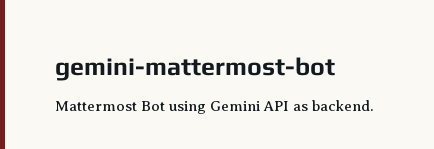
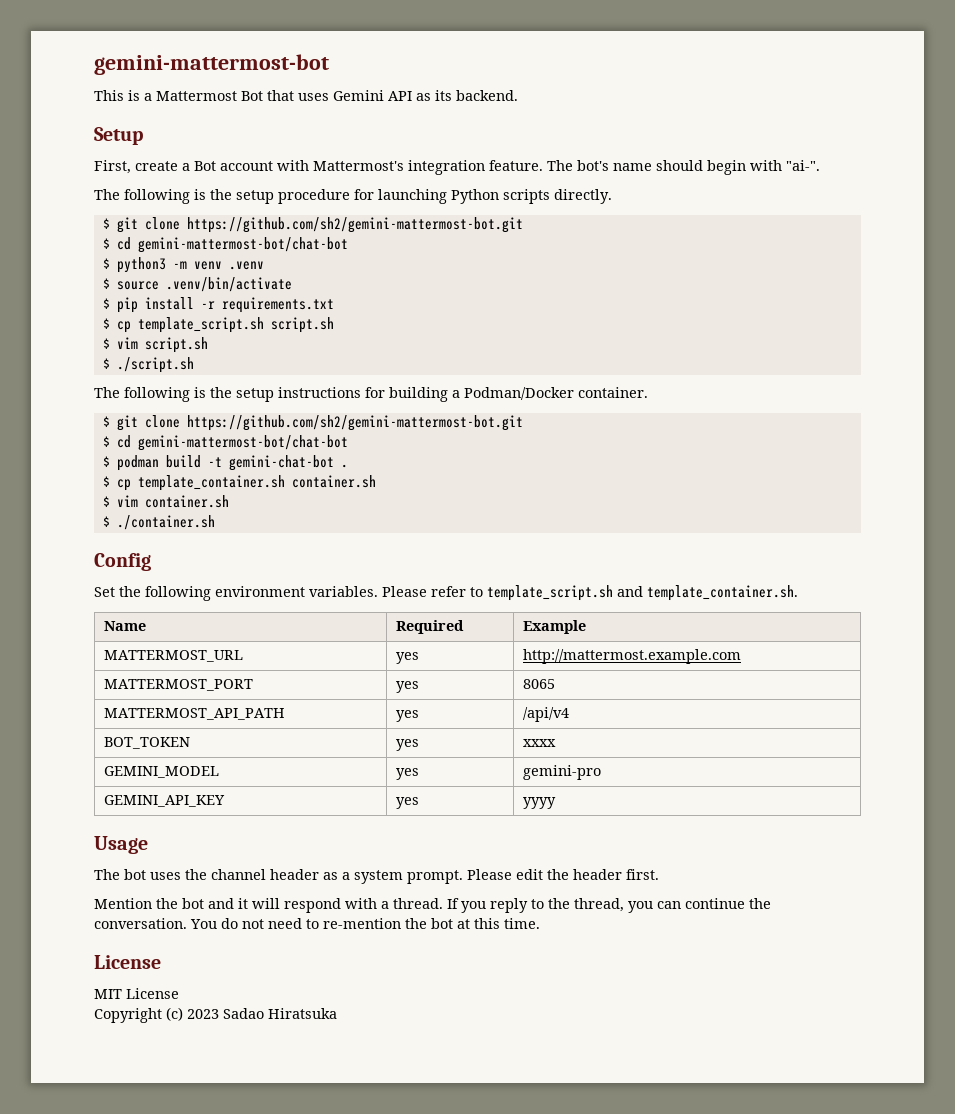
[55,101,207,114] Mattermost Bot using -> [94,90,329,101] This is a Mattermost Bot that uses
(309, 107) none -> [435,90,452,101] its
(375, 105) none -> [94,127,143,145] [94,160,820,175] [94,189,612,204] [102,217,523,233] [102,237,348,253] [102,257,264,273] [102,277,292,292] [102,297,334,313] [102,317,334,333] [102,337,208,353] [102,357,194,373] [94,387,648,402] [102,415,523,431] [102,435,348,451] [102,455,348,471] [102,475,376,491] [102,495,229,508] [102,515,215,530] [94,553,151,571] [94,585,798,601] [103,621,146,631] [395,620,464,634] [522,620,586,634] [103,650,243,662] [395,652,419,664] [522,649,741,664] [103,679,253,691] [395,681,419,693] [522,679,555,689] [103,708,285,720] [395,710,419,722] [522,707,569,722] [103,737,190,749] [395,739,419,751] [522,739,556,747] [103,766,219,778] [395,768,419,780] [522,765,601,780] [103,795,225,807] [395,797,419,809] [522,797,556,809] [94,836,148,854] [94,869,659,884] [94,898,771,913] [94,918,540,929] [94,955,161,969] [94,988,179,999] [94,1007,337,1023] // Setup // First, create a Bot account with Mattermost's integration feature. The bot's name should begin with "ai-". // The following is the setup procedure for launching Python scripts directly. // $ git clone https://github.com/sh2/gemini-mattermost-bot.git // $ cd gemini-mattermost-bot/chat-bot // $ python3 -m venv .venv // $ source .venv/bin/activate // $ pip install -r requirements.txt // $ cp template_script.sh script.sh // $ vim script.sh // $ ./script.sh // The following is the setup instructions for building a Podman/Docker container. // $ git clone https://github.com/sh2/gemini-mattermost-bot.git // $ cd gemini-mattermost-bot/chat-bot // $ podman build -t gemini-chat-bot . // $ cp template_container.sh container.sh // $ vim container.sh // $ ./container.sh // Config // Set the following environment variables. Please refer to template_script.sh and template_container.sh. // Name | Required | Example // MATTERMOST_URL | yes | http://mattermost.example.com // MATTERMOST_PORT | yes | 8065 // MATTERMOST_API_PATH | yes | /api/v4 // BOT_TOKEN | yes | xxxx // GEMINI_MODEL | yes | gemini-pro // GEMINI_API_KEY | yes | yyyy // Usage // The bot uses the channel header as a system prompt. Please edit the header first. // Mention the bot and it will respond with a thread. If you reply to the thread, you can continue the conversation. You do not need to re-mention the bot at this time. // License // MIT License // Copyright (c) 2023 Sadao Hiratsuka

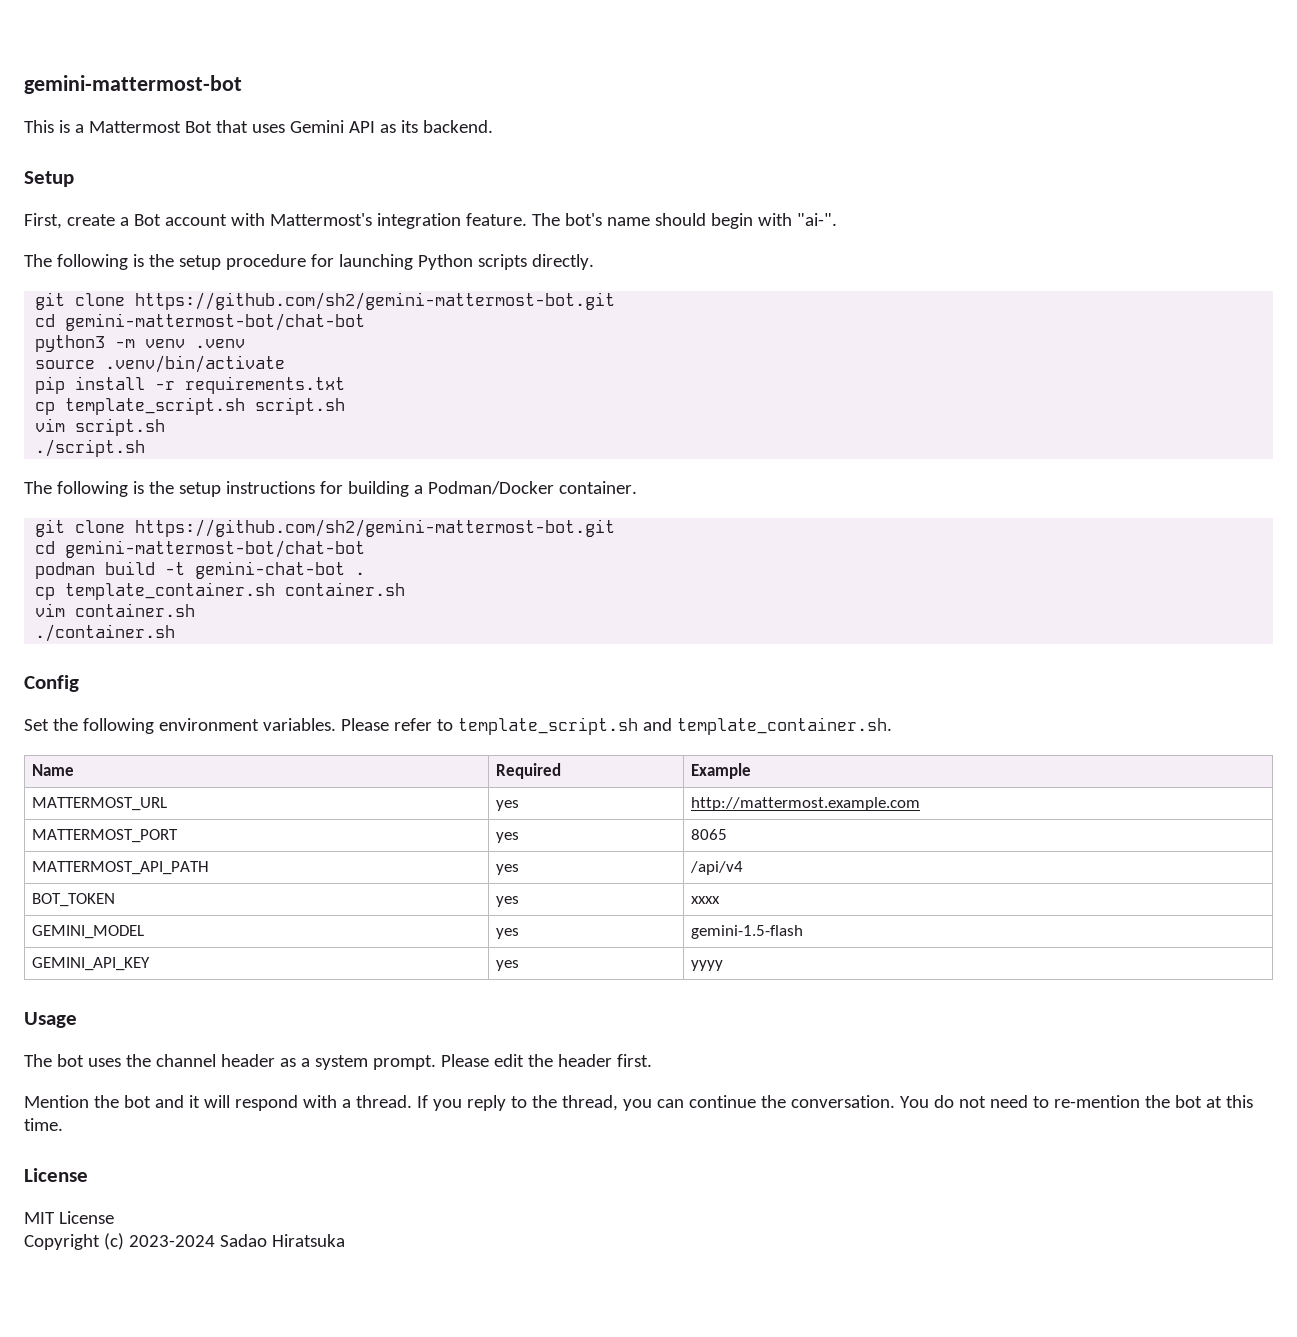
[102,217,523,233] [102,237,348,253] [102,258,110,269] $ git clone https://github.com/sh2/gemini-mattermost-bot.git // $ cd gemini-mattermost-bot/chat-bot // $ -> [35,292,616,310] [35,313,366,331] git clone https://github.com/sh2/gemini-mattermost-bot.git // cd gemini-mattermost-bot/chat-bot //
[102,278,110,289] $ -> (246, 343) none
[102,298,110,309] $ -> (286, 364) none
[102,318,110,329] $ -> (346, 385) none
[102,338,110,349] $ -> (346, 406) none
[102,358,110,369] $ -> (166, 427) none
[102,415,523,431] [102,435,348,451] [102,456,110,467] $ git clone https://github.com/sh2/gemini-mattermost-bot.git // $ cd gemini-mattermost-bot/chat-bot // $ -> [35,519,616,537] [35,540,366,558] git clone https://github.com/sh2/gemini-mattermost-bot.git // cd gemini-mattermost-bot/chat-bot //
[102,476,110,487] $ -> (366, 573) none
[102,496,110,507] $ -> (406, 589) none
[102,516,110,527] $ -> (196, 610) none
[522,765,601,780] gemini-pro -> [690,925,803,939] gemini-1.5-flash
[187,1009,219,1019] 2023 -> [128,1235,215,1247] 2023-2024

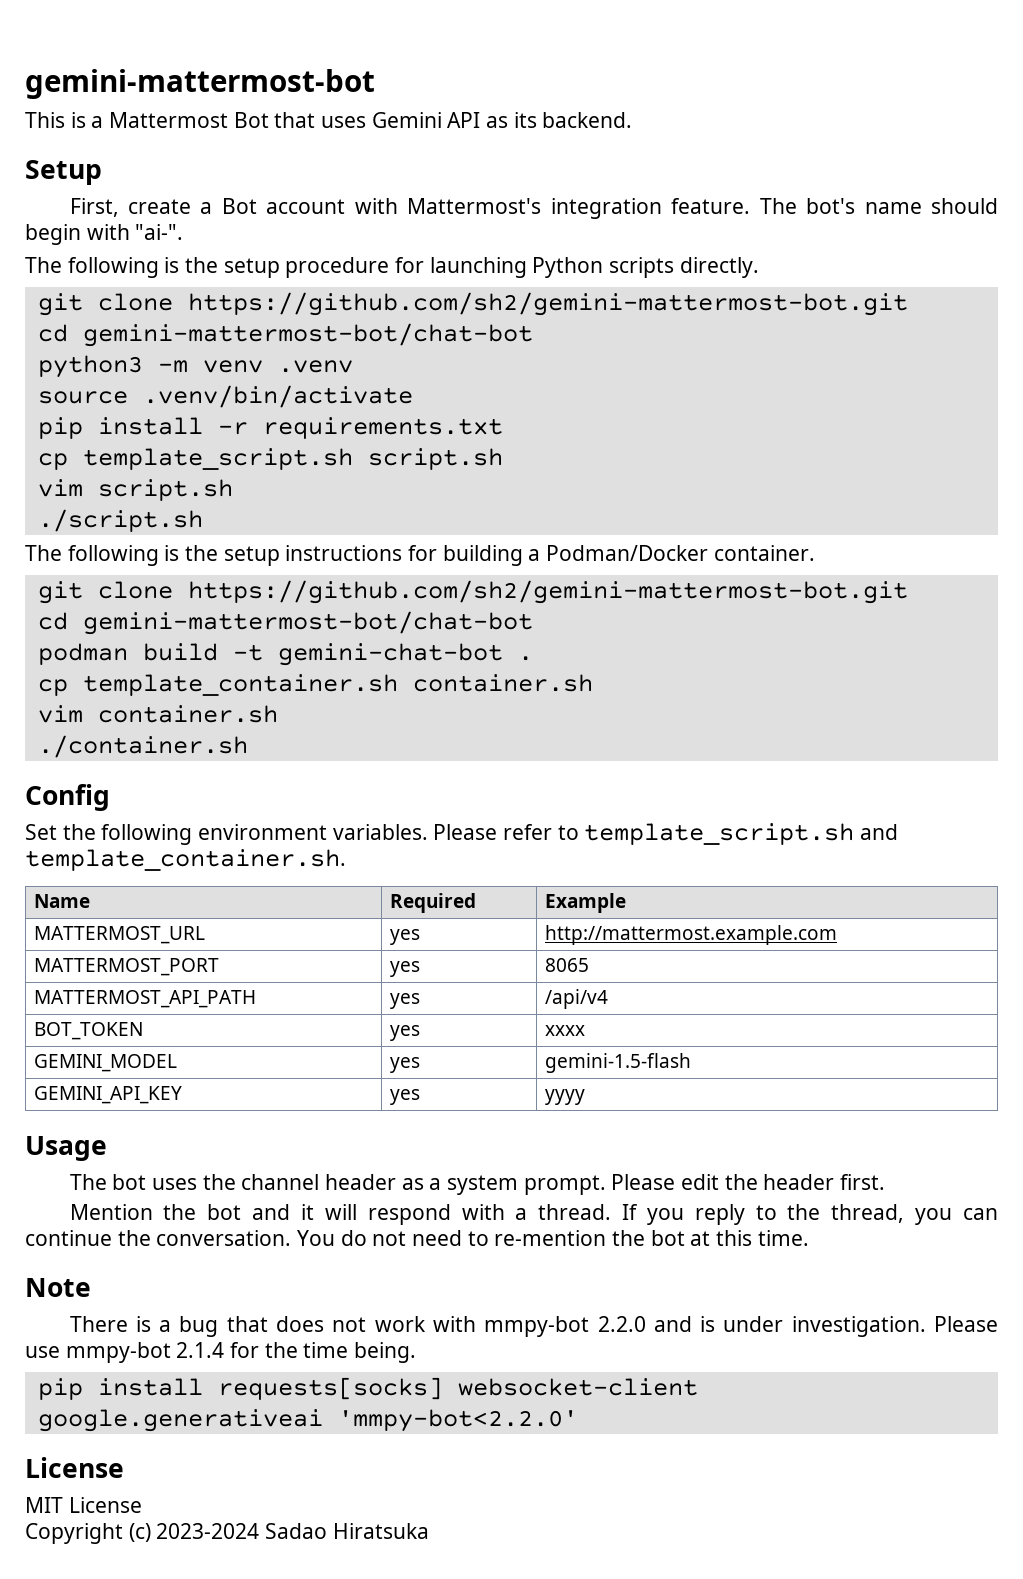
(63, 1124) none -> [25,1278,91,1297] [69,1316,998,1337] [25,1342,417,1363] [37,1377,698,1400] [37,1409,578,1432] // Note // There is a bug that does not work with mmpy-bot 2.2.0 and is under investigation. Please use mmpy-bot 2.1.4 for the time being. // pip install requests[socks] websocket-client google.generativeai 'mmpy-bot<2.2.0'

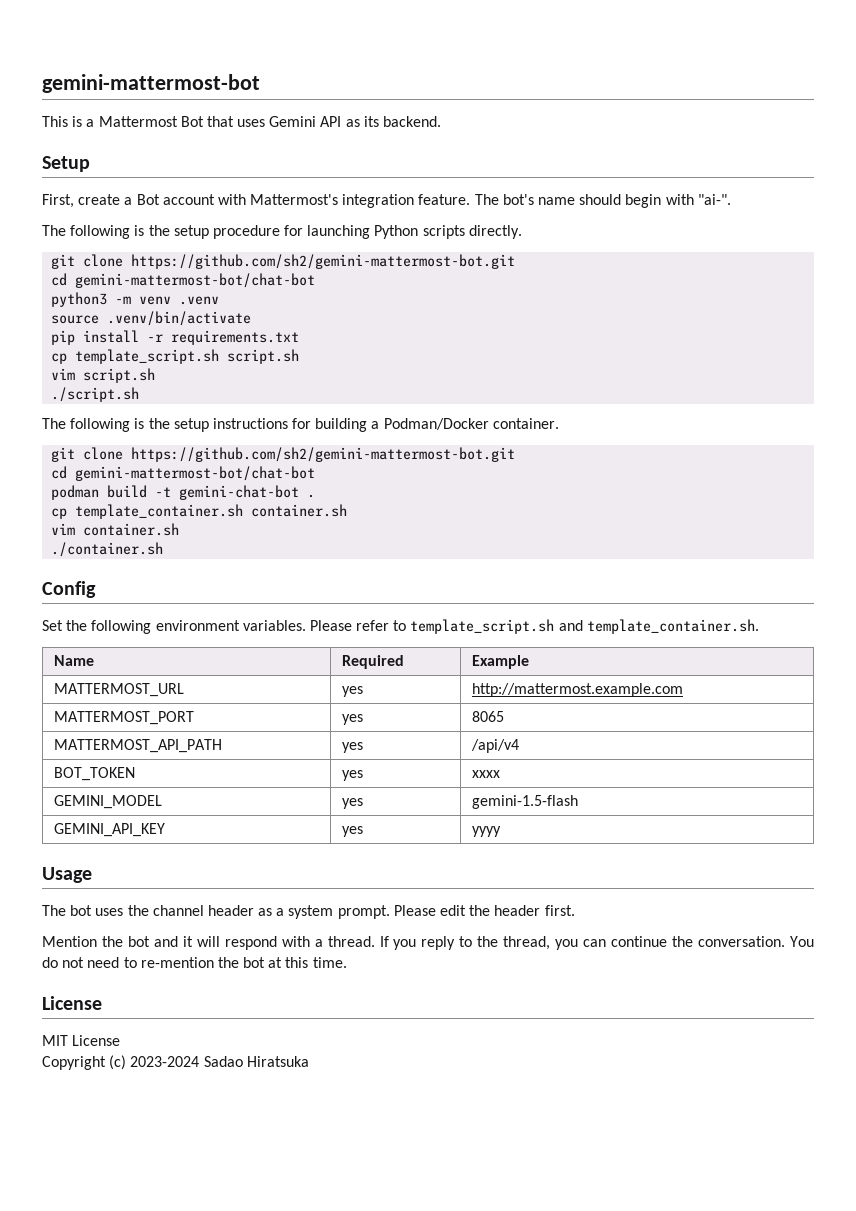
[25,1278,91,1297] [69,1316,998,1337] [25,1342,417,1363] [37,1377,698,1400] [37,1409,578,1432] // Note // There is a bug that does not work with mmpy-bot 2.2.0 and is under investigation. Please use mmpy-bot 2.1.4 for the time being. // pip install requests[socks] websocket-client google.generativeai 'mmpy-bot<2.2.0' -> (347, 962) none

